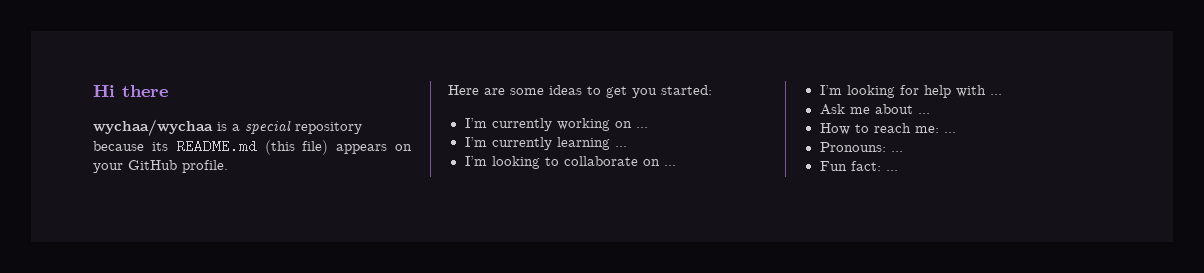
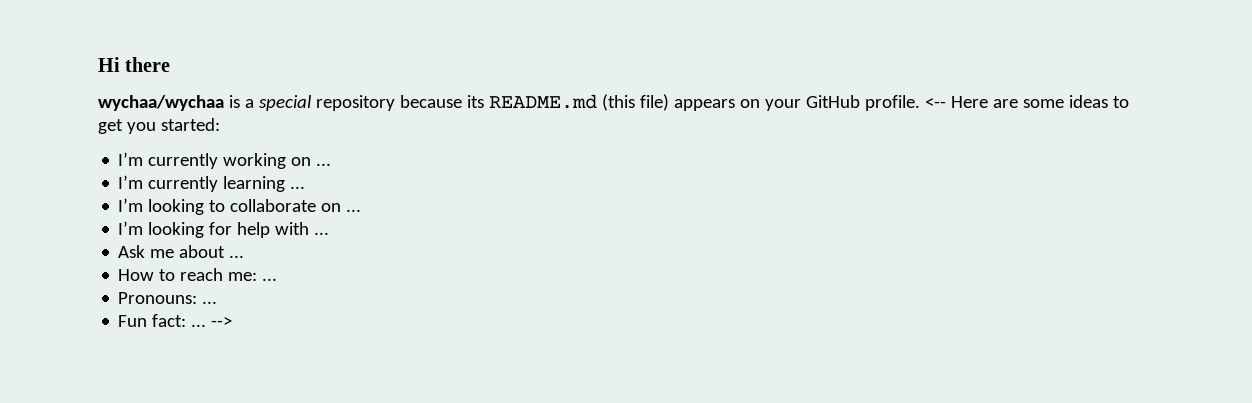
(228, 166) // -> [924,98,946,108] <--
(898, 170) none -> [211,317,233,327] -->

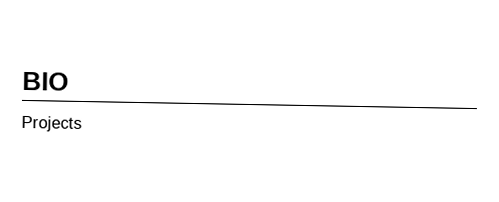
[98,57,171,72] [98,94,1129,111] [98,118,220,134] [118,152,332,169] [118,175,306,192] [118,198,362,215] [118,221,330,238] [118,245,245,258] [118,268,278,281] [118,292,218,304] [118,314,233,327] Hi there // wychaa/wychaa is a special repository because its README.md (this file) appears on your GitHub profile. <-- Here are some ideas to get you started: // I’m currently working on ... // I’m currently learning ... // I’m looking to collaborate on ... // I’m looking for help with ... // Ask me about ... // How to reach me: ... // Pronouns: ... // Fun fact: ... --> -> [22,71,69,91] [21,115,82,132] BIO // Projects

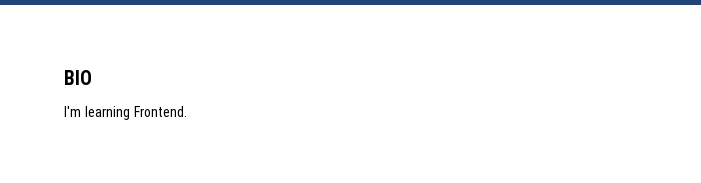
[21,115,82,132] Projects -> [64,106,187,120] I'm learning Frontend.

